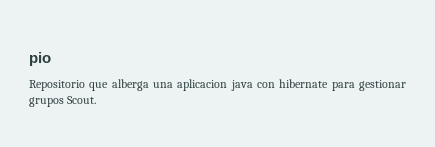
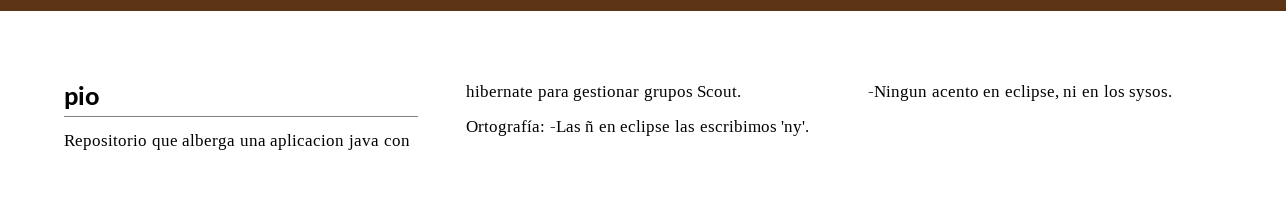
(97, 100) none -> [466,120,810,136] [868,85,1173,101] // Ortografía: -Las ñ en eclipse las escribimos 'ny'. -Ningun acento en eclipse, ni en los sysos.

